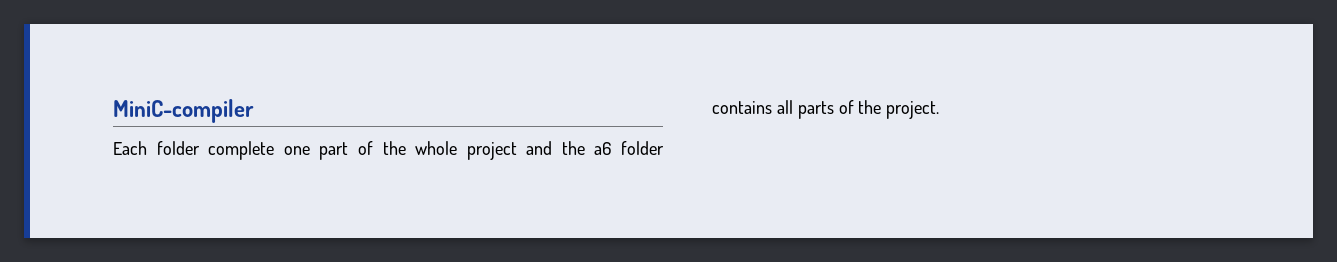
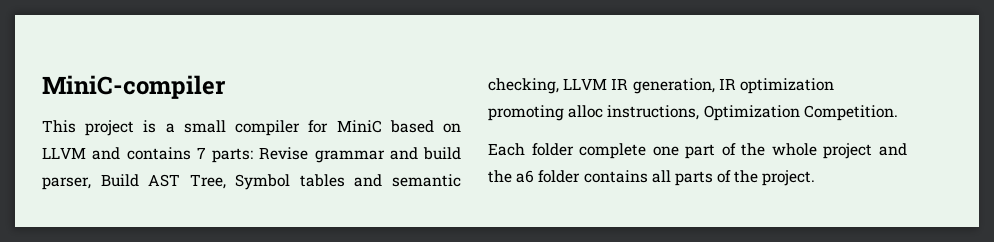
(254, 111) none -> [42,120,462,136] [42,147,461,163] [42,174,461,190] [488,78,834,94] [488,105,898,121] // This project is a small compiler for MiniC based on LLVM and contains 7 parts: Revise grammar and build parser, Build AST Tree, Symbol tables and semantic checking, LLVM IR generation, IR optimization promoting alloc instructions, Optimization Competition.

